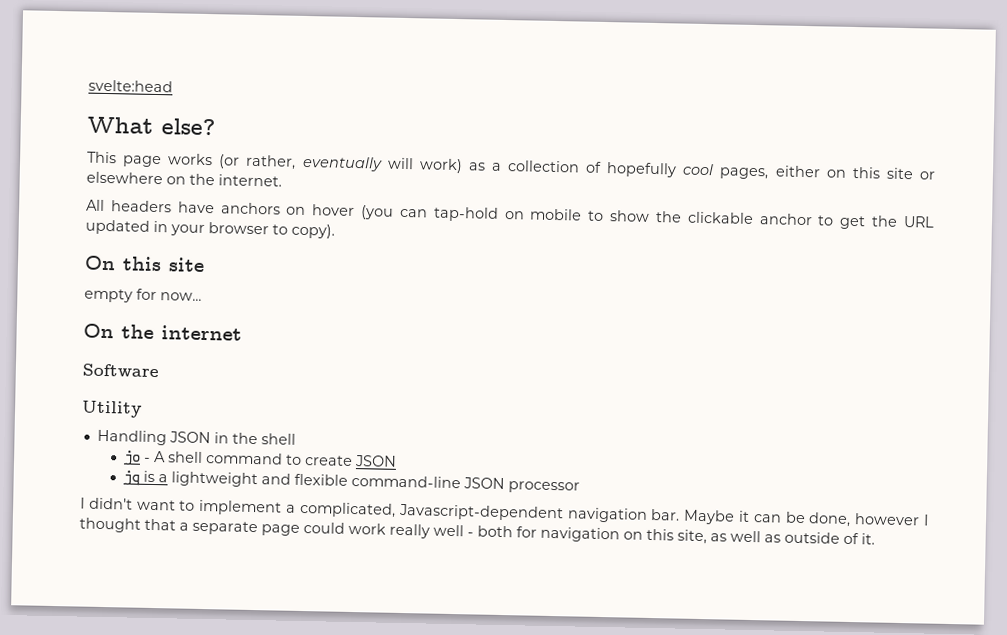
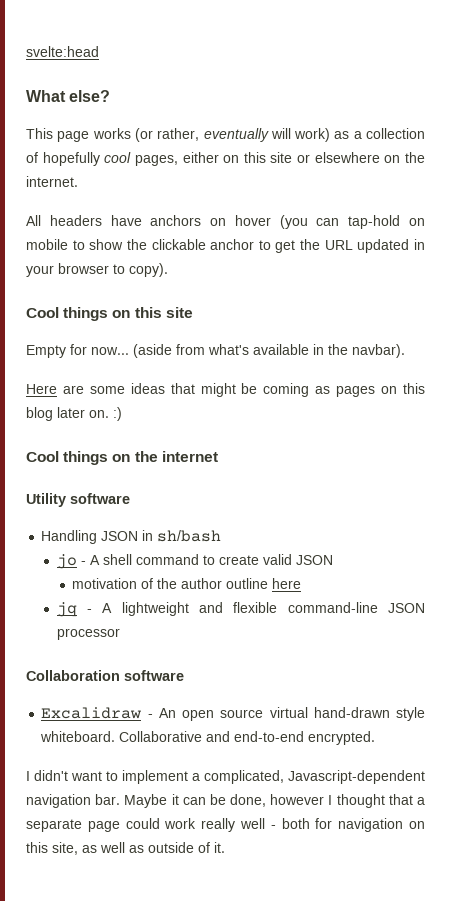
[84,255,116,271] On -> [26,307,131,321] Cool things on
[84,288,133,303] empty -> [26,345,66,358] Empty
[83,323,114,339] // On -> [133,344,405,358] [26,383,426,397] [26,407,122,421] [26,451,131,465] (aside from what's available in the navbar). // Here are some ideas that might be coming as pages on this blog later on. :) // Cool things on
[82,363,159,378] // Software -> (218, 456) none
(142, 409) none -> [70,493,130,504] software
[231,432,296,445] the shell -> [157,530,222,542] sh/bash
[354,455,398,467] JSON -> [262,554,333,565] [72,578,302,589] valid JSON // motivation of the author outline here
[143,470,169,483] is a -> [87,603,113,613] - A
(581, 487) none -> [26,670,184,681] [41,707,426,721] [40,731,376,745] // Collaboration software // Excalidraw - An open source virtual hand-drawn style whiteboard. Collaborative and end-to-end encrypted.

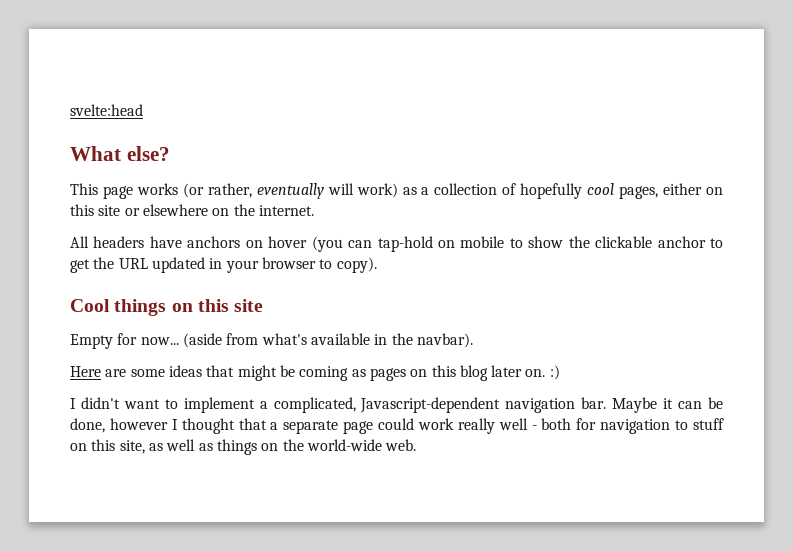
[26,451,218,465] [26,493,130,507] [41,530,222,544] [56,554,333,569] [72,578,302,589] [56,602,425,617] [56,628,120,640] [26,670,184,681] [41,707,426,721] [40,731,376,745] // Cool things on the internet // Utility software // Handling JSON in sh/bash // jo - A shell command to create valid JSON // motivation of the author outline here // jq - A lightweight and flexible command-line JSON processor // Collaboration software // Excalidraw - An open source virtual hand-drawn style whiteboard. Collaborative and end-to-end encrypted. -> (560, 372) none
(404, 825) none -> [675,418,724,430] to stuff
[148,842,225,853] outside of it. -> [216,439,417,455] things on the world-wide web.

